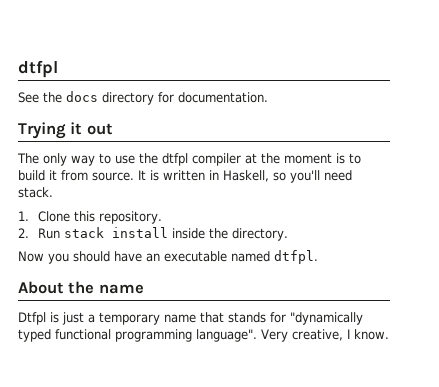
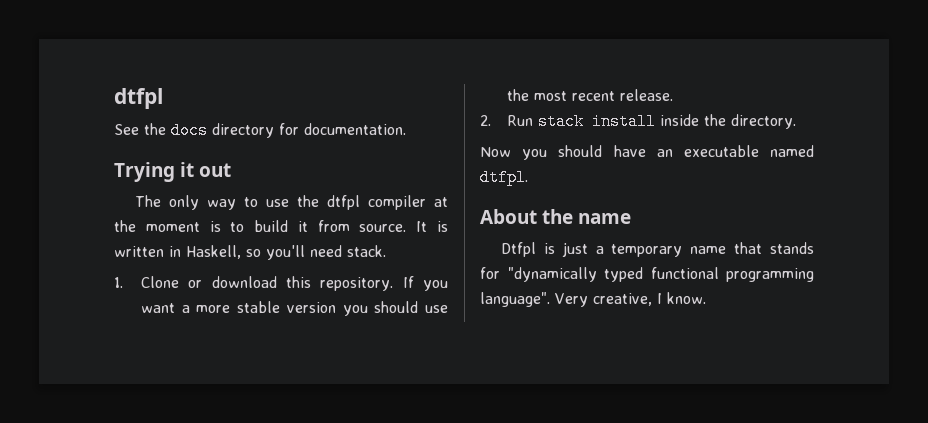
(70, 216) none -> [188,276,277,288] or download
(162, 217) none -> [402,276,448,291] [141,301,448,316] [507,89,674,101] If you want a more stable version you should use the most recent release.

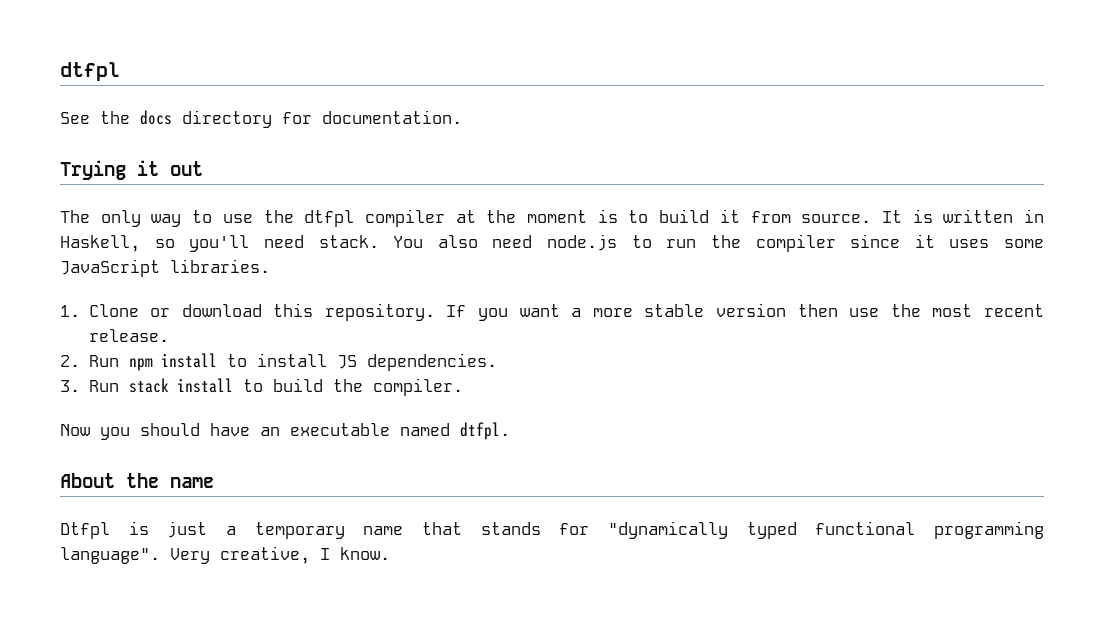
(386, 251) none -> [393,234,1044,252] [60,259,270,277] You also need node.js to run the compiler since it uses some JavaScript libraries.
[342,301,419,316] you should -> [797,304,838,317] then
[538,113,797,130] stack install inside the directory. -> [128,353,497,371] [60,378,463,396] npm install to install JS dependencies. // 3. Run stack install to build the compiler.

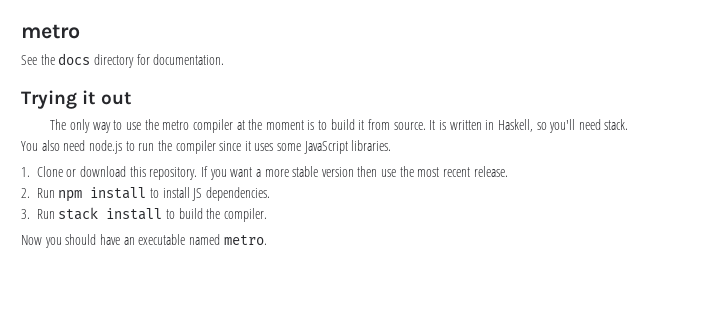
[60,62,120,81] dtfpl -> [21,24,80,39] metro
[304,210,355,227] dtfpl -> [162,120,190,130] metro
[460,422,510,440] [60,473,214,488] [60,521,1044,539] [60,546,390,564] dtfpl. // About the name // Dtfpl is just a temporary name that stands for "dynamically typed functional programming language". Very creative, I know. -> [223,235,267,245] metro.

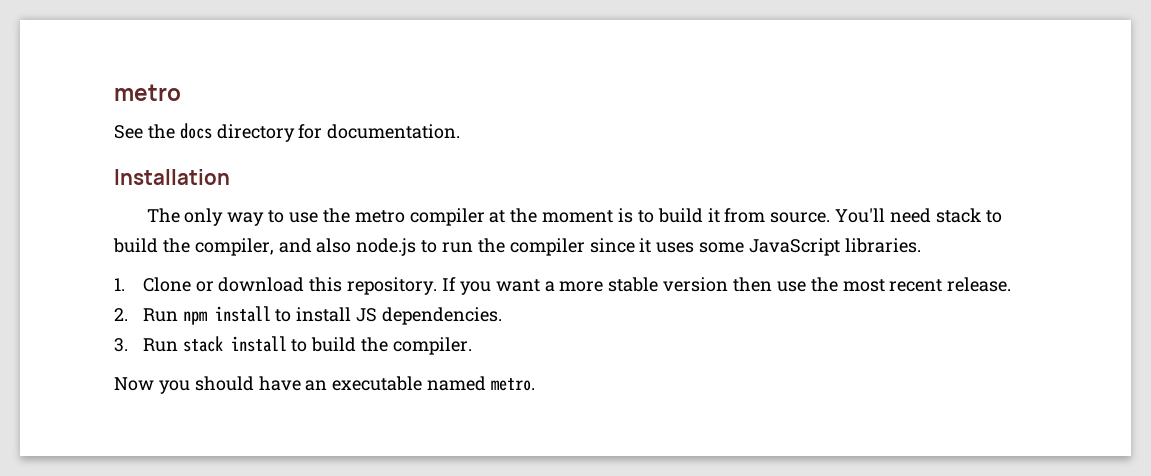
[21,90,133,109] Trying it out -> [114,169,230,185] Installation
[429,119,629,133] [21,140,86,151] It is written in Haskell, so you'll need stack. You also need -> [835,208,1002,223] [113,238,352,256] You'll need stack to build the compiler, and also

